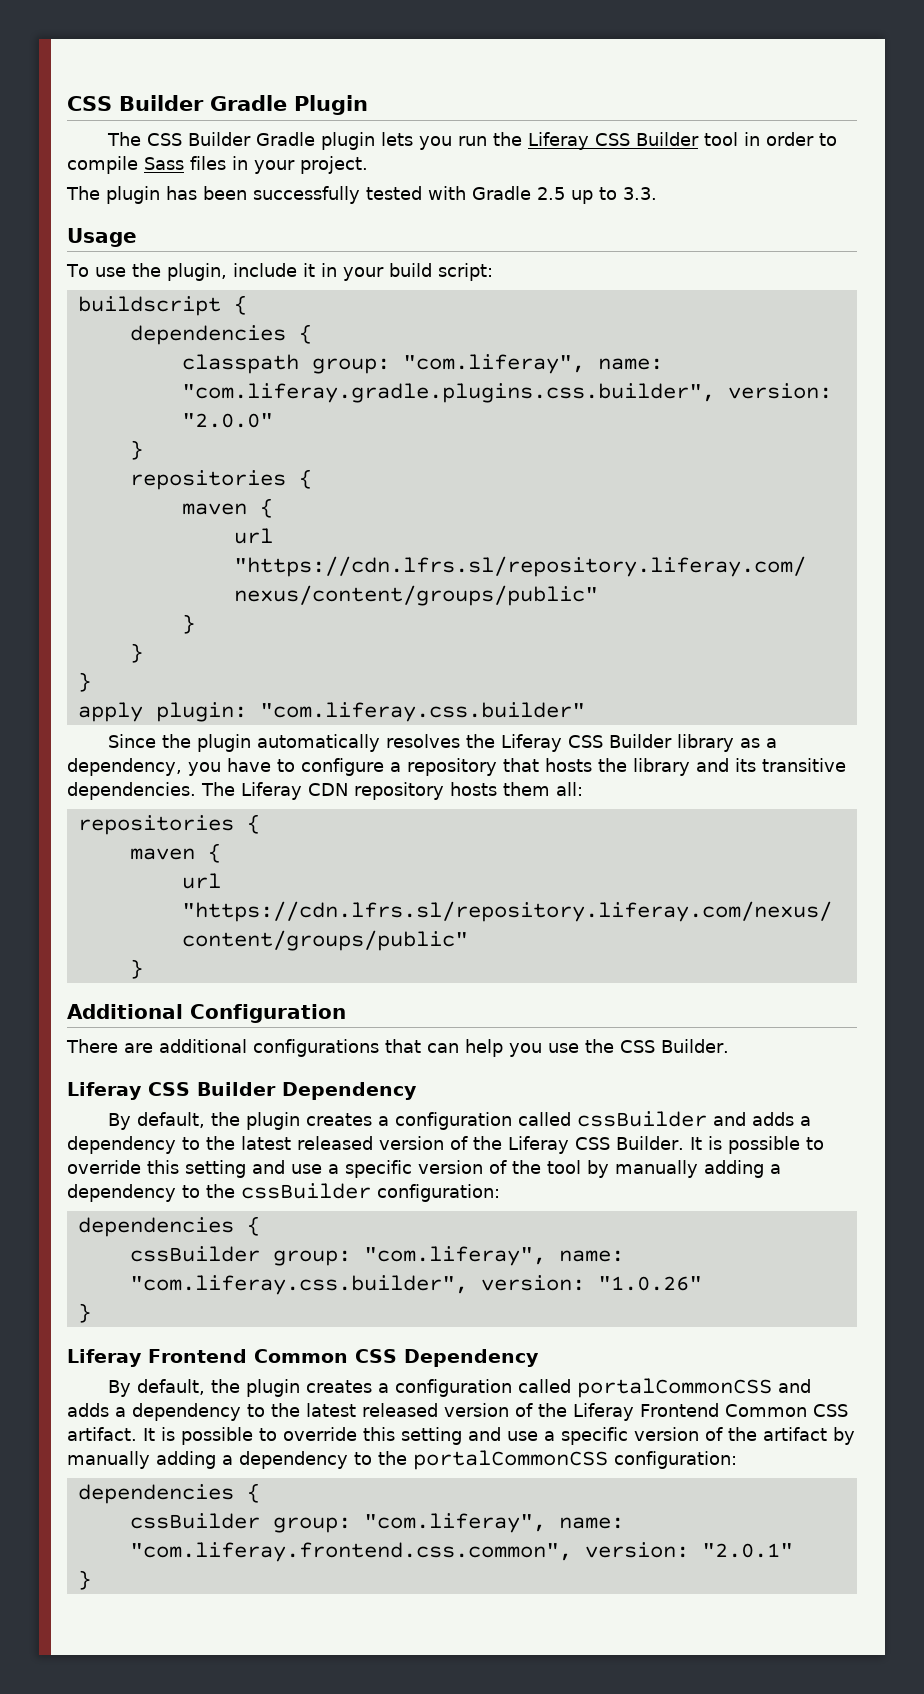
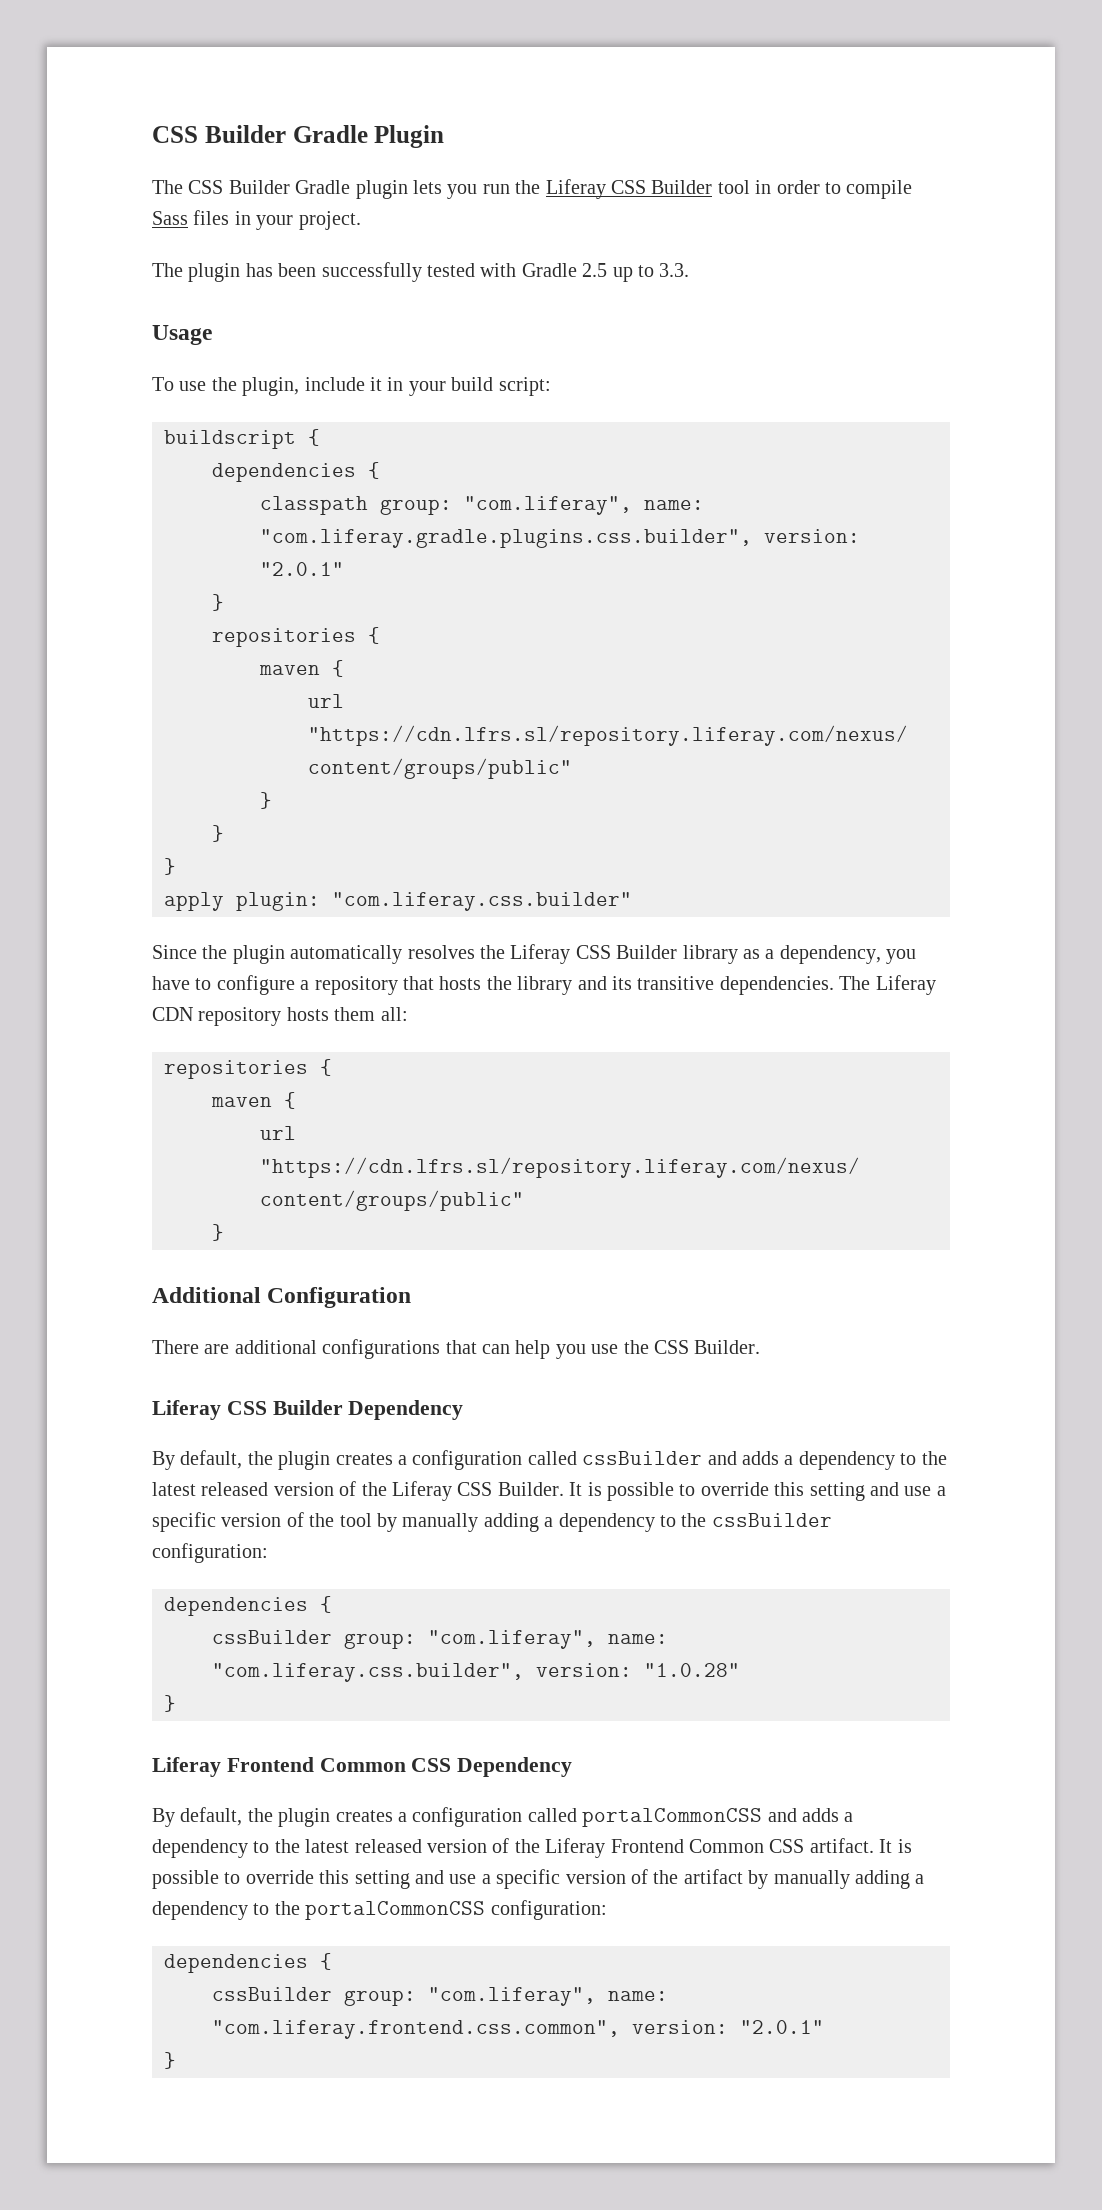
[181,413,273,428] "2.0.0" -> [260,562,344,576] "2.0.1"
[597,1276,702,1291] "1.0.26" -> [644,1663,740,1677] "1.0.28"

